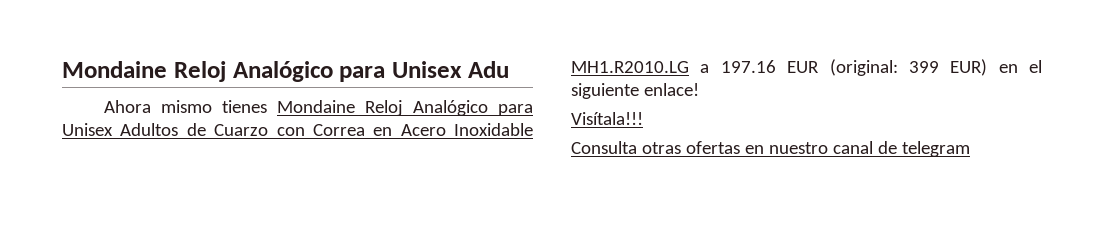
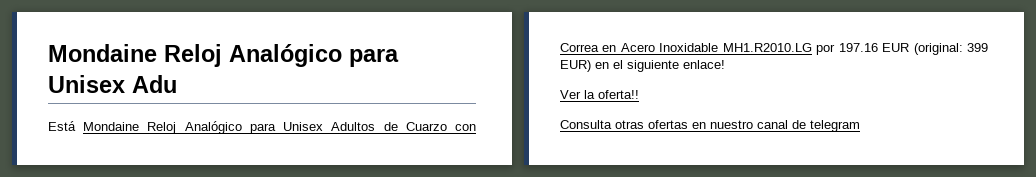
[104,100,268,113] Ahora mismo tienes -> [48,121,76,131] Está
[700,64,710,73] a -> [816,44,836,55] por
[571,112,643,125] Visítala!!! -> [560,90,639,99] Ver la oferta!!

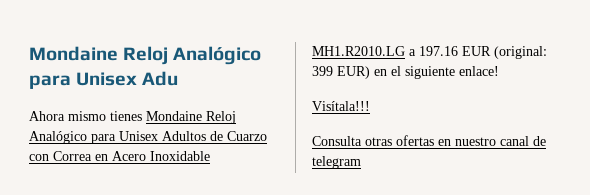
[48,121,76,131] Está -> [29,111,142,121] Ahora mismo tienes
[816,44,836,55] por -> [409,49,416,56] a
[560,90,639,99] Ver la oferta!! -> [312,101,370,111] Visítala!!!

